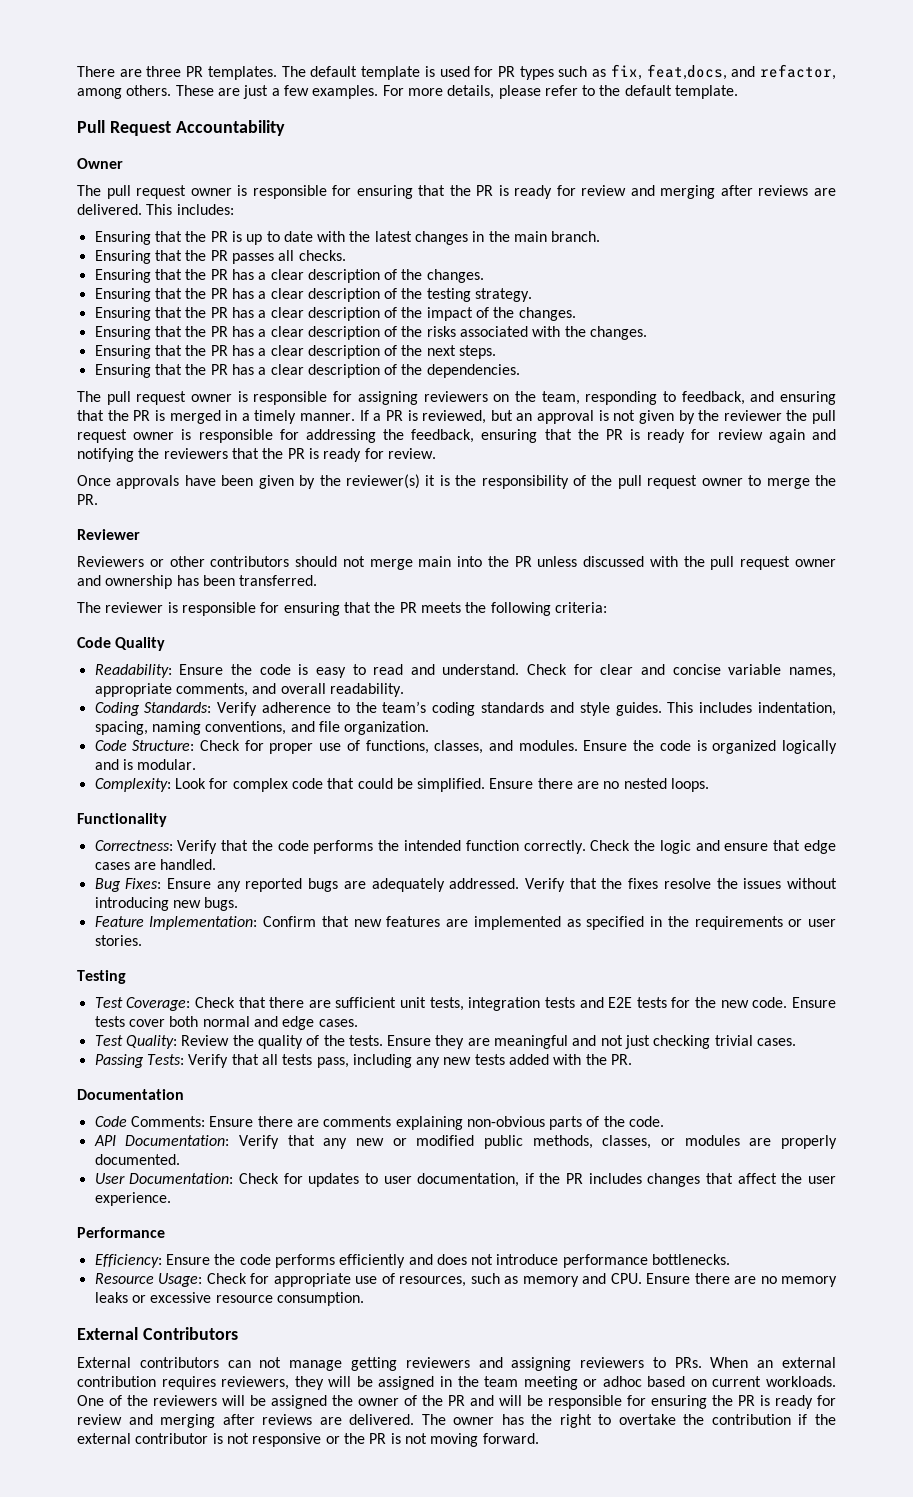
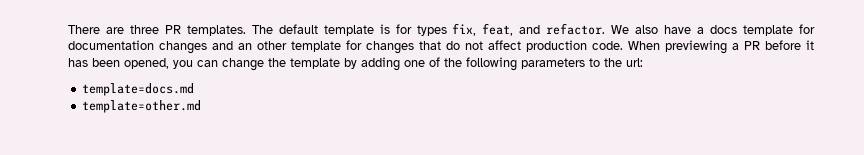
[439,64,836,80] [77,85,739,99] [77,120,285,136] [77,158,123,169] [77,185,836,199] [77,204,234,215] [94,231,601,245] [94,250,346,264] [94,269,484,283] [94,288,533,302] [94,307,576,321] [94,326,648,340] [94,345,497,359] [94,364,520,378] [77,391,836,405] [77,410,836,424] [77,429,836,443] [77,448,436,462] [77,474,837,489] [77,494,98,505] [77,529,140,540] [77,556,836,570] [77,575,318,589] [77,602,607,616] [77,637,166,651] [94,664,836,678] [94,683,404,697] [94,701,836,716] [94,721,430,735] [94,740,837,754] [94,759,197,770] [94,778,710,792] [77,813,167,827] [94,840,836,854] [94,859,217,870] [94,878,837,892] [94,897,239,911] [94,916,836,930] [94,935,142,946] [77,970,126,984] [94,997,836,1011] [94,1016,358,1030] [94,1035,797,1049] [94,1054,633,1068] [77,1089,184,1100] [94,1116,665,1130] [93,1135,838,1149] [94,1154,180,1165] [94,1173,836,1187] [94,1192,171,1206] [77,1227,165,1238] [94,1254,731,1268] [94,1273,838,1287] [94,1292,364,1306] [77,1327,238,1340] [77,1357,837,1371] [77,1376,836,1390] [77,1395,836,1409] [77,1414,836,1428] [77,1433,539,1447] used for PR types such as fix, feat,docs, and refactor, among others. These are just a few examples. For more details, please refer to the default template. // Pull Request Accountability // Owner // The pull request owner is responsible for ensuring that the PR is ready for review and merging after reviews are delivered. This includes: // Ensuring that the PR is up to date with the latest changes in the main branch. // Ensuring that the PR passes all checks. // Ensuring that the PR has a clear description of the changes. // Ensuring that the PR has a clear description of the testing strategy. // Ensuring that the PR has a clear description of the impact of the changes. // Ensuring that the PR has a clear description of the risks associated with the changes. // Ensuring that the PR has a clear description of the next steps. // Ensuring that the PR has a clear description of the dependencies. // The pull request owner is responsible for assigning reviewers on the team, responding to feedback, and ensuring that the PR is merged in a timely manner. If a PR is reviewed, but an approval is not given by the reviewer the pull request owner is responsible for addressing the feedback, ensuring that the PR is ready for review again and notifying the reviewers that the PR is ready for review. // Once approvals have been given by the reviewer(s) it is the responsibility of the pull request owner to merge the PR. // Reviewer // Reviewers or other contributors should not merge main into the PR unless discussed with the pull request owner and ownership has been transferred. // The reviewer is responsible for ensuring that the PR meets the following criteria: // Code Quality // Readability: Ensure the code is easy to read and understand. Check for clear and concise variable names, appropriate comments, and overall readability. // Coding Standards: Verify adherence to the team’s coding standards and style guides. This includes indentation, spacing, naming conventions, and file organization. // Code Structure: Check for proper use of functions, classes, and modules. Ensure the code is organized logically and is modular. // Complexity: Look for complex code that could be simplified. Ensure there are no nested loops. // Functionality // Correctness: Verify that the code performs the intended function correctly. Check the logic and ensure that edge cases are handled. // Bug Fixes: Ensure any reported bugs are adequately addressed. Verify that the fixes resolve the issues without introducing new bugs. // Feature Implementation: Confirm that new features are implemented as specified in the requirements or user stories. // Testing // Test Coverage: Check that there are sufficient unit tests, integration tests and E2E tests for the new code. Ensure tests cover both normal and edge cases. // Test Quality: Review the quality of the tests. Ensure they are meaningful and not just checking trivial cases. // Passing Tests: Verify that all tests pass, including any new tests added with the PR. // Documentation // Code Comments: Ensure there are comments explaining non-obvious parts of the code. // API Documentation: Verify that any new or modified public methods, classes, or modules are properly documented. // User Documentation: Check for updates to user documentation, if the PR includes changes that affect the user experience. // Performance // Efficiency: Ensure the code performs efficiently and does not introduce performance bottlenecks. // Resource Usage: Check for appropriate use of resources, such as memory and CPU. Ensure there are no memory leaks or excessive resource consumption. // External Contributors // External contributors can not manage getting reviewers and assigning reviewers to PRs. When an external contribution requires reviewers, they will be assigned in the team meeting or adhoc based on current workloads. One of the reviewers will be assigned the owner of the PR and will be responsible for ensuring the PR is ready for review and merging after reviews are delivered. The owner has the right to overtake the contribution if the external contributor is not responsive or the PR is not moving forward. -> [395,23,816,36] [68,40,814,54] [68,57,643,71] [82,83,195,96] [82,100,202,113] for types fix, feat, and refactor. We also have a docs template for documentation changes and an other template for changes that do not affect production code. When previewing a PR before it has been opened, you can change the template by adding one of the following parameters to the url: // template=docs.md // template=other.md

